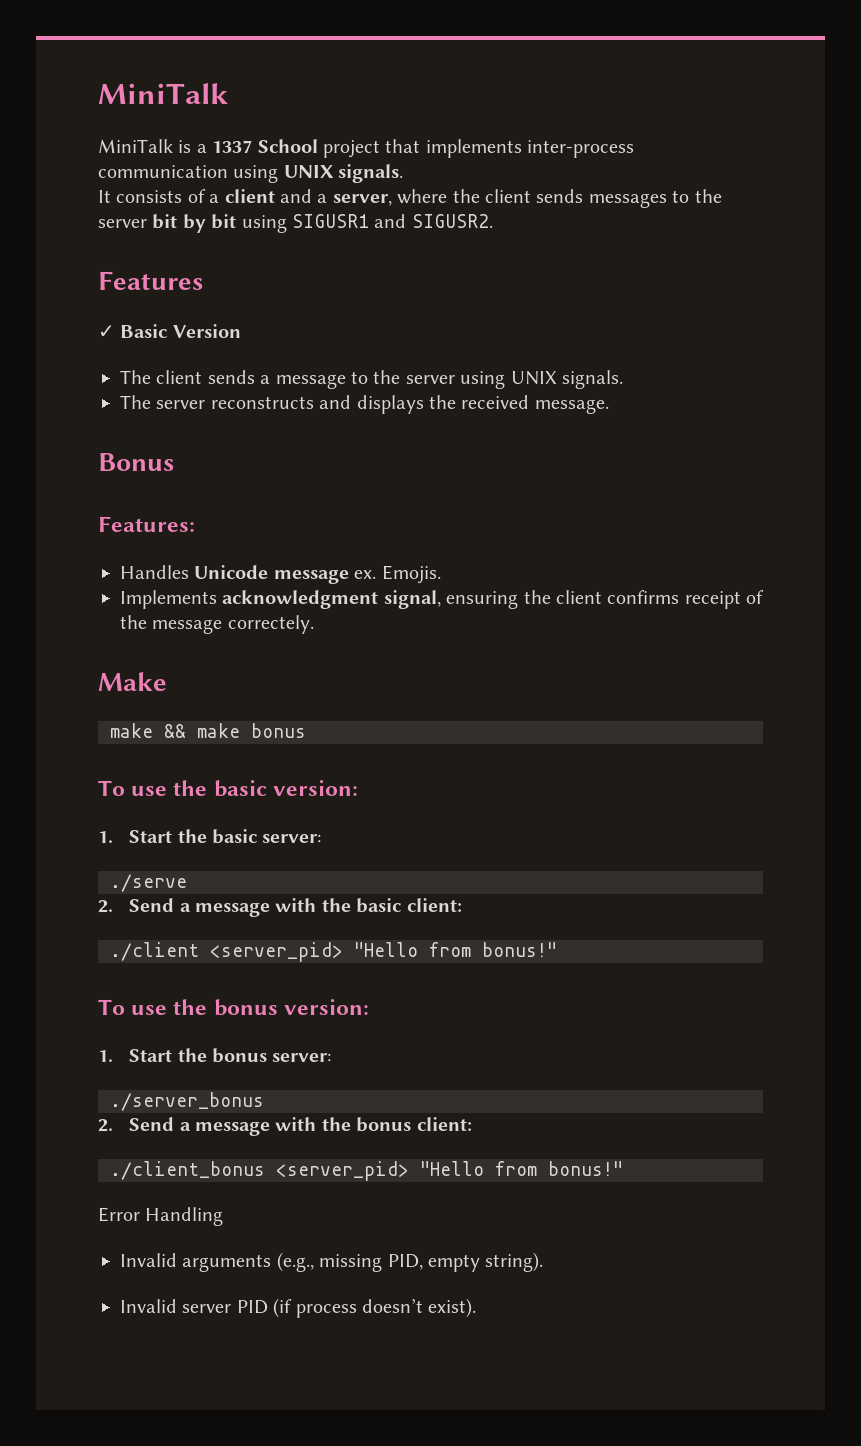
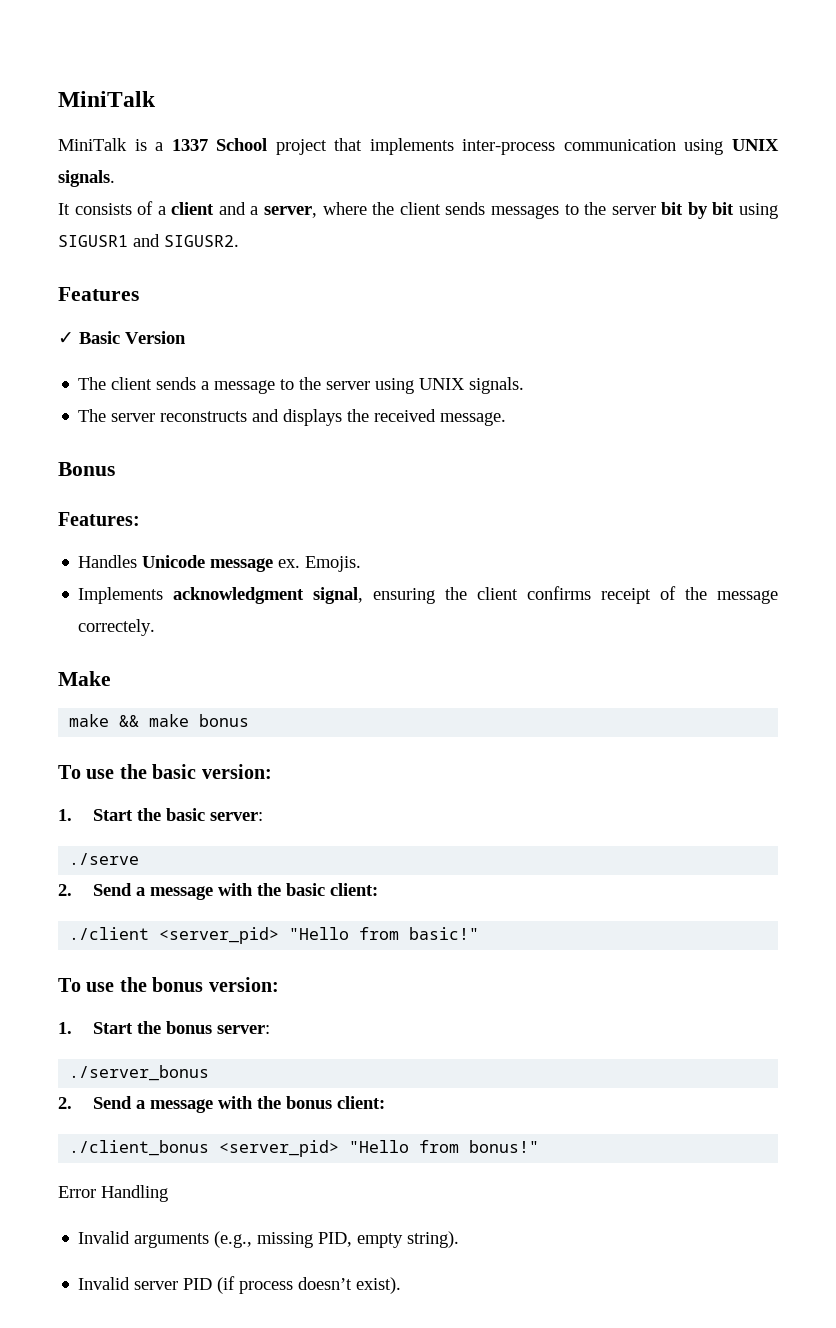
[482,942,557,957] bonus!" -> [409,927,480,940] basic!"

